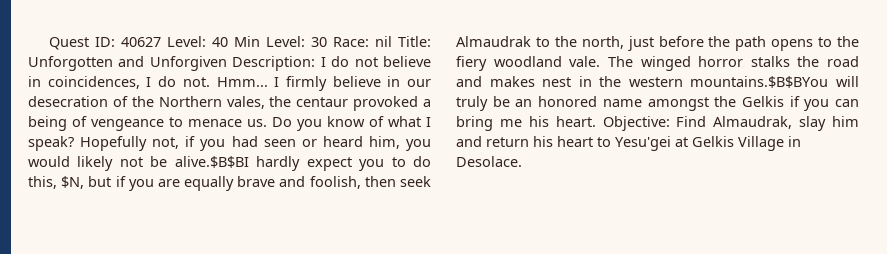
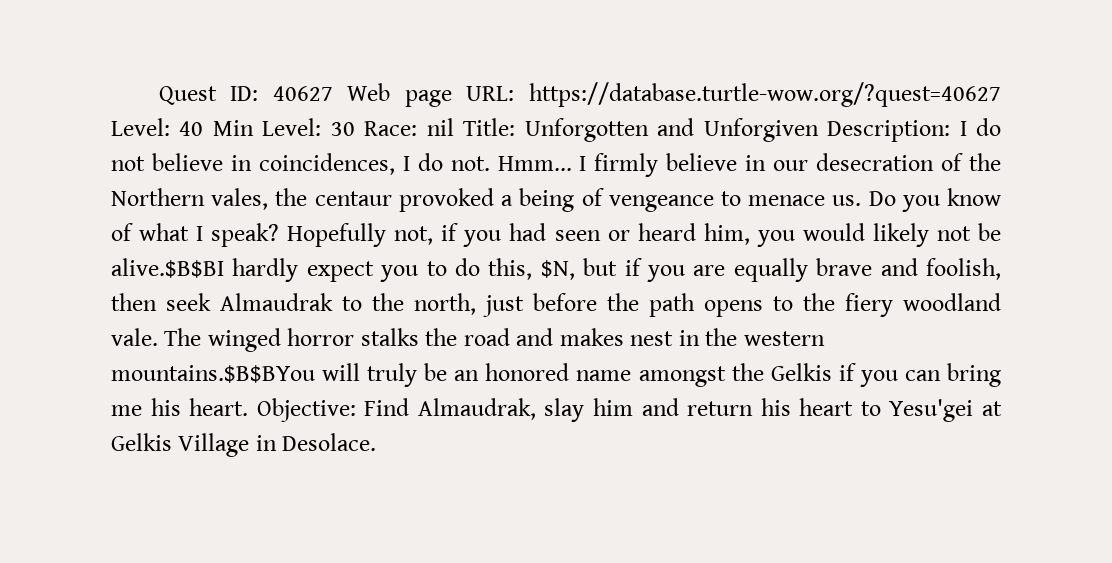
(161, 42) none -> [347,82,1001,107] Web page URL: https://database.turtle-wow.org/?quest=40627

